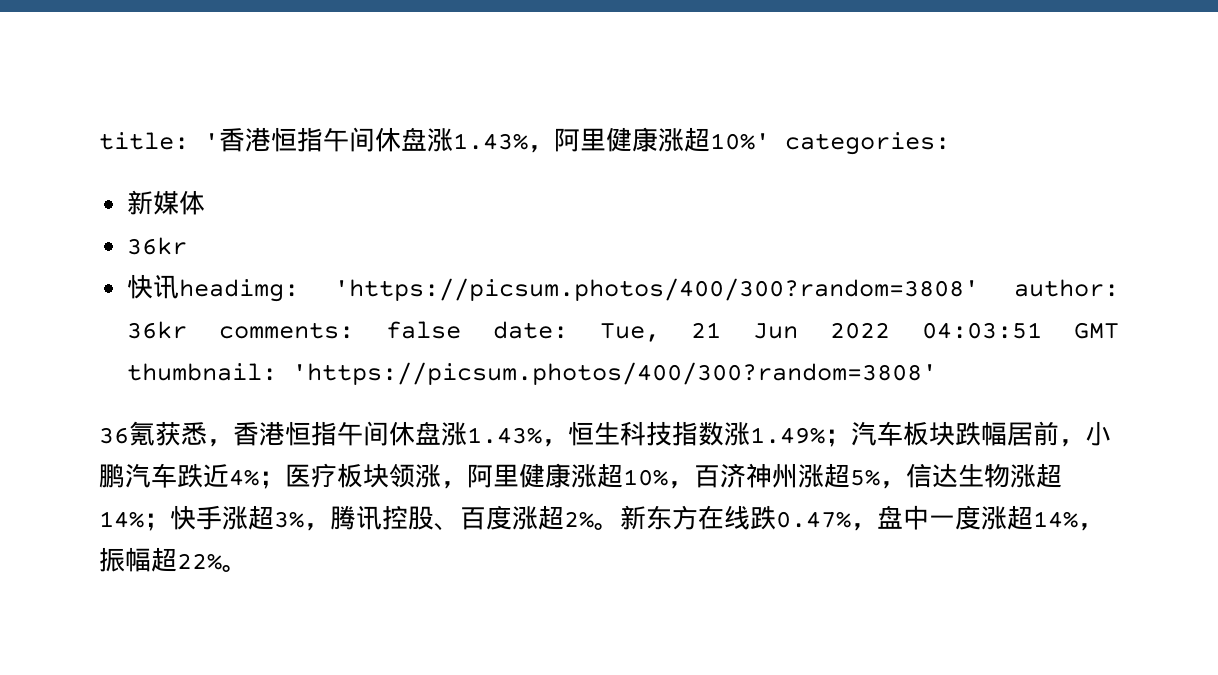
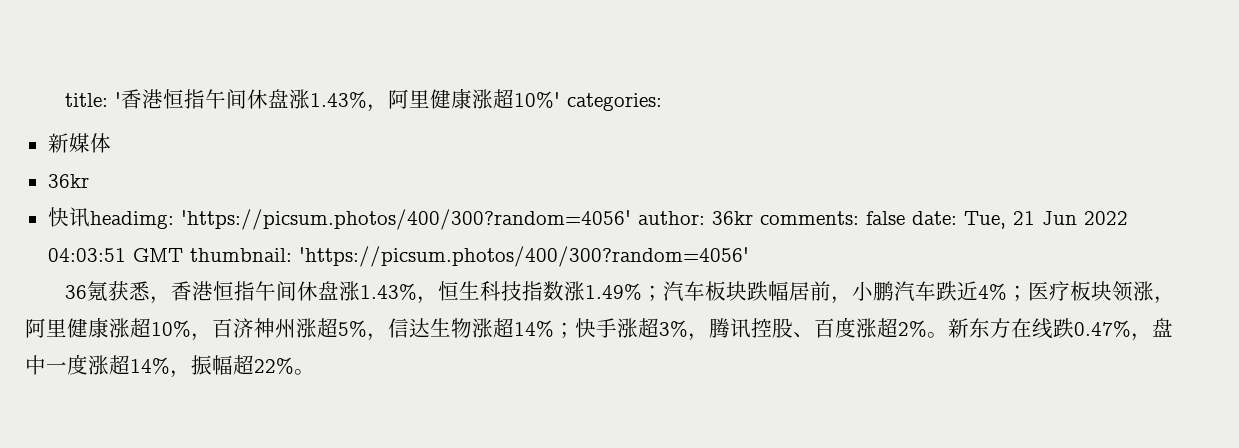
[334,278,980,301] 'https://picsum.photos/400/300?random=3808' -> [180,209,631,230] 'https://picsum.photos/400/300?random=4056'
[292,362,938,385] 'https://picsum.photos/400/300?random=3808' -> [298,246,749,267] 'https://picsum.photos/400/300?random=4056'

